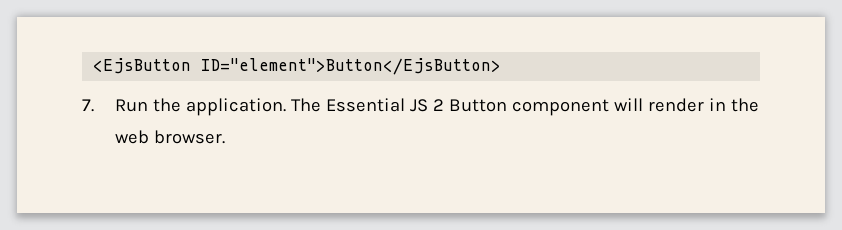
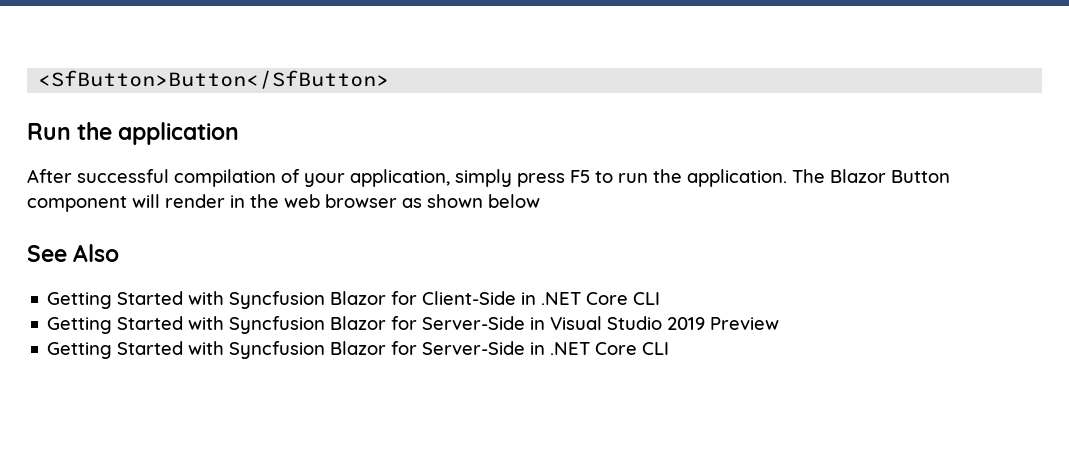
[93,58,502,75] [82,98,445,116] <EjsButton ID="element">Button</EjsButton> // 7. Run the application. The Essential JS 2 -> [38,70,390,89] [27,122,240,145] [27,169,886,187] <SfButton>Button</SfButton> // Run the application // After successful compilation of your application, simply press F5 to run the application. The Blazor
[154,130,226,144] browser. -> [325,194,540,208] [27,244,120,262] [47,291,661,309] [47,316,780,334] [47,341,670,359] browser as shown below // See Also // Getting Started with Syncfusion Blazor for Client-Side in .NET Core CLI // Getting Started with Syncfusion Blazor for Server-Side in Visual Studio 2019 Preview // Getting Started with Syncfusion Blazor for Server-Side in .NET Core CLI

